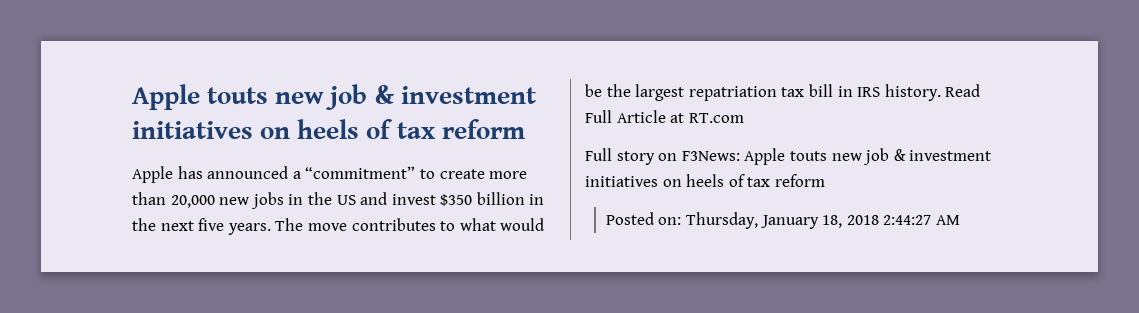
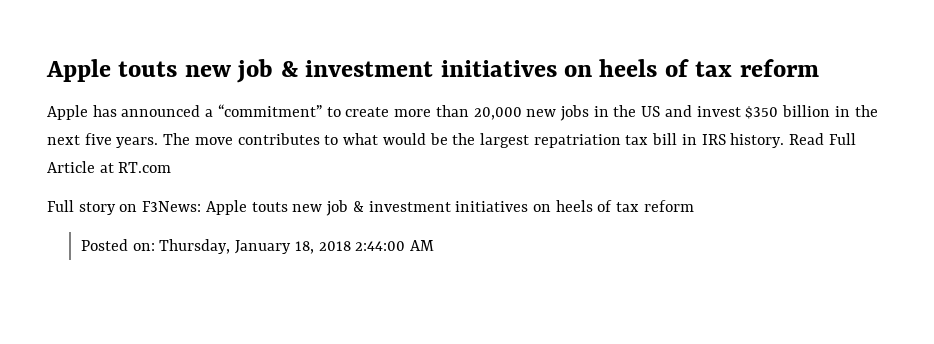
[883,215,932,225] 2:44:27 -> [355,241,406,251] 2:44:00

